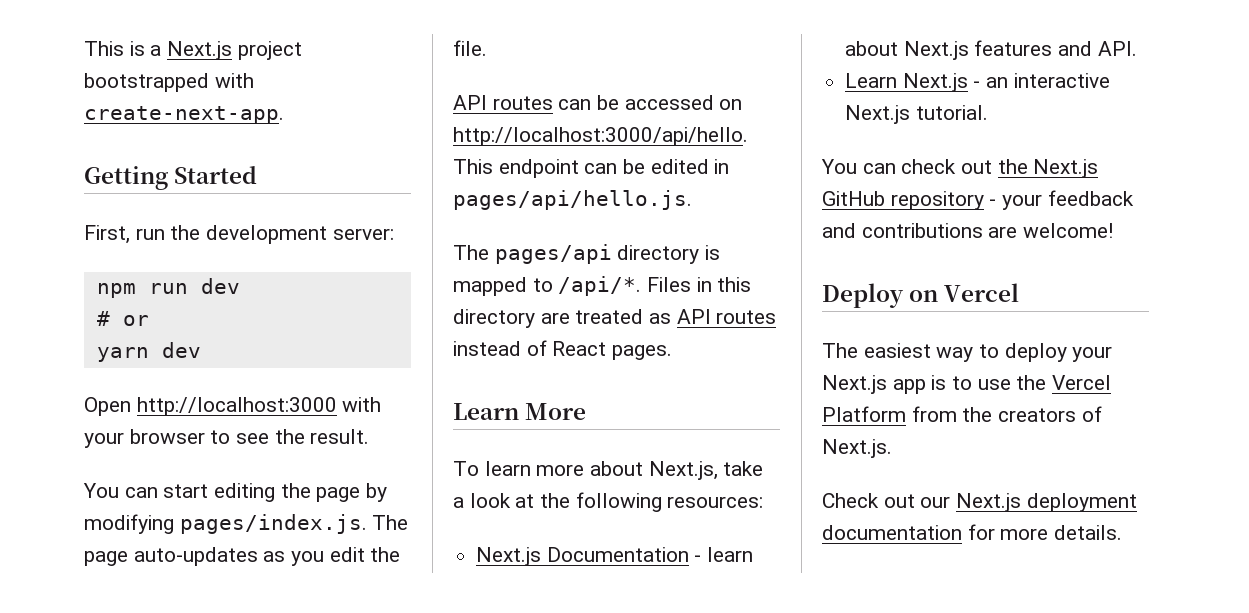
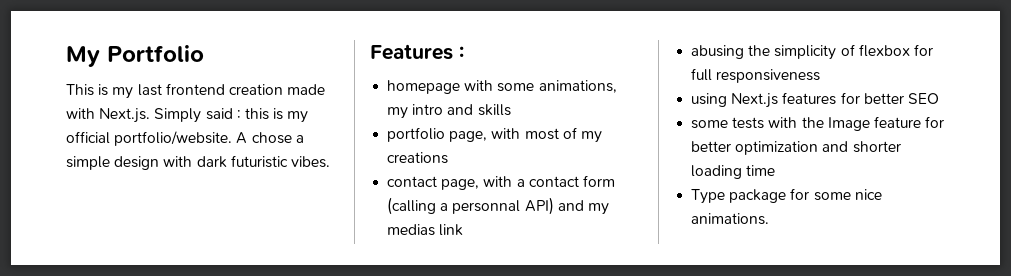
[84,41,302,60] [84,73,254,92] [84,106,284,124] [84,166,258,190] [84,225,394,244] [96,278,240,298] [96,311,149,326] [96,342,201,362] [84,397,382,416] [84,429,370,448] [83,483,388,502] [84,514,409,534] [84,547,401,566] [453,40,487,56] [453,95,743,110] [453,127,748,146] [453,159,730,178] [453,190,692,210] [453,244,721,264] [453,276,752,296] [453,309,777,328] [453,340,673,360] [453,403,587,420] [453,461,764,480] [453,492,764,512] [476,547,754,566] [845,40,1137,60] [845,73,1110,92] [845,105,988,124] [821,159,1099,178] [822,190,1134,210] [822,223,1114,238] [822,283,1020,308] [822,343,1113,362] [822,375,1112,394] [822,406,1102,422] [822,439,892,458] [822,493,1137,512] [822,524,1123,540] This is a Next.js project bootstrapped with create-next-app. // Getting Started // First, run the development server: // npm run dev // # or // yarn dev // Open http://localhost:3000 with your browser to see the result. // You can start editing the page by modifying pages/index.js. The page auto-updates as you edit the file. // API routes can be accessed on http://localhost:3000/api/hello. This endpoint can be edited in pages/api/hello.js. // The pages/api directory is mapped to /api/*. Files in this directory are treated as API routes instead of React pages. // Learn More // To learn more about Next.js, take a look at the following resources: // Next.js Documentation - learn about Next.js features and API. // Learn Next.js - an interactive Next.js tutorial. // You can check out the Next.js GitHub repository - your feedback and contributions are welcome! // Deploy on Vercel // The easiest way to deploy your Next.js app is to use the Vercel Platform from the creators of Next.js. // Check out our Next.js deployment documentation for more details. -> [66,45,204,67] [66,83,326,99] [66,108,309,123] [66,131,304,146] [66,155,330,170] [370,44,464,60] [387,80,617,94] [387,104,511,119] [387,127,602,143] [387,152,449,164] [387,175,615,190] [387,197,609,215] [387,224,464,236] [691,44,933,60] [691,68,821,83] [691,92,939,108] [691,116,945,131] [691,141,901,155] [691,165,776,179] [691,188,882,204] [691,213,770,225] My Portfolio // This is my last frontend creation made with Next.js. Simply said : this is my official portfolio/website. A chose a simple design with dark futuristic vibes. // Features : // homepage with some animations, my intro and skills // portfolio page, with most of my creations // contact page, with a contact form (calling a personnal API) and my medias link // abusing the simplicity of flexbox for full responsiveness // using Next.js features for better SEO // some tests with the Image feature for better optimization and shorter loading time // Type package for some nice animations.

